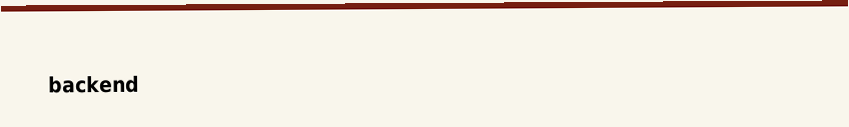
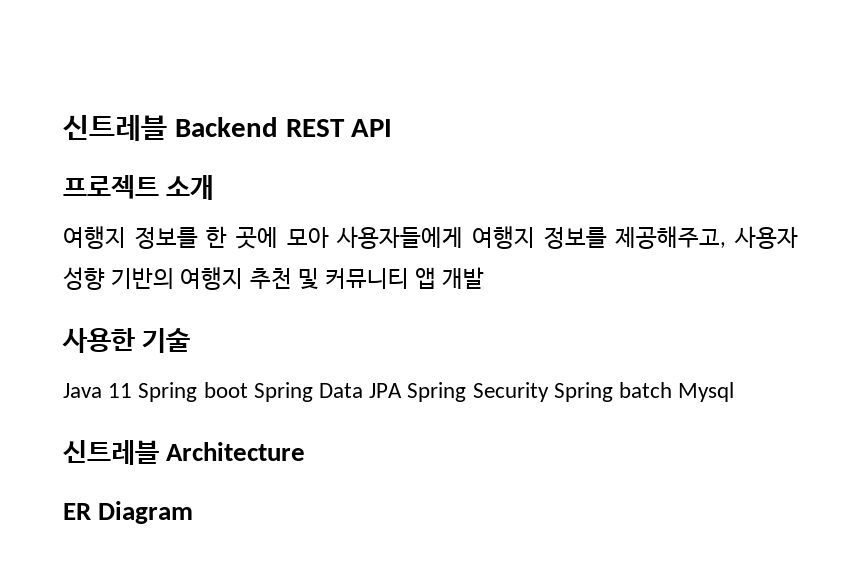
[48,75,140,94] backend -> [63,115,393,141] [63,175,215,200] [63,226,798,249] [63,267,485,290] [62,328,191,353] [63,382,735,402] [63,440,306,465] [63,501,194,524] 신트레블 Backend REST API // 프로젝트 소개 // 여행지 정보를 한 곳에 모아 사용자들에게 여행지 정보를 제공해주고, 사용자 성향 기반의 여행지 추천 및 커뮤니티 앱 개발 // 사용한 기술 // Java 11 Spring boot Spring Data JPA Spring Security Spring batch Mysql // 신트레블 Architecture // ER Diagram

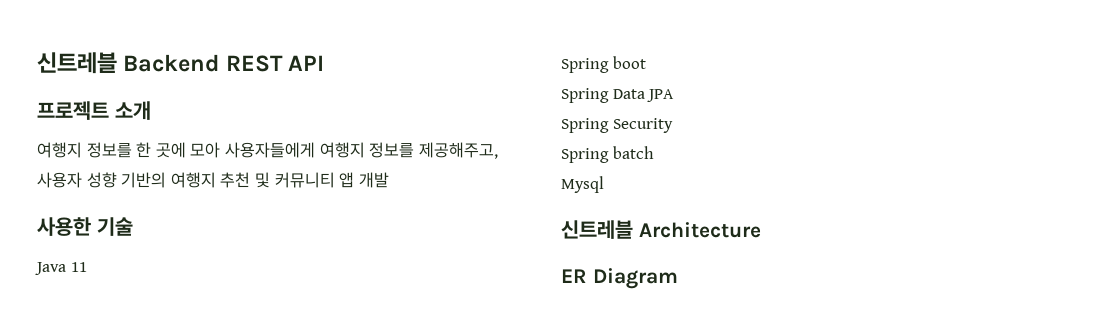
(133, 390) none -> (87, 267) //
(248, 390) none -> (646, 62) //
(403, 390) none -> (675, 95) //
(549, 392) none -> (673, 125) //
(673, 390) none -> (654, 152) //

